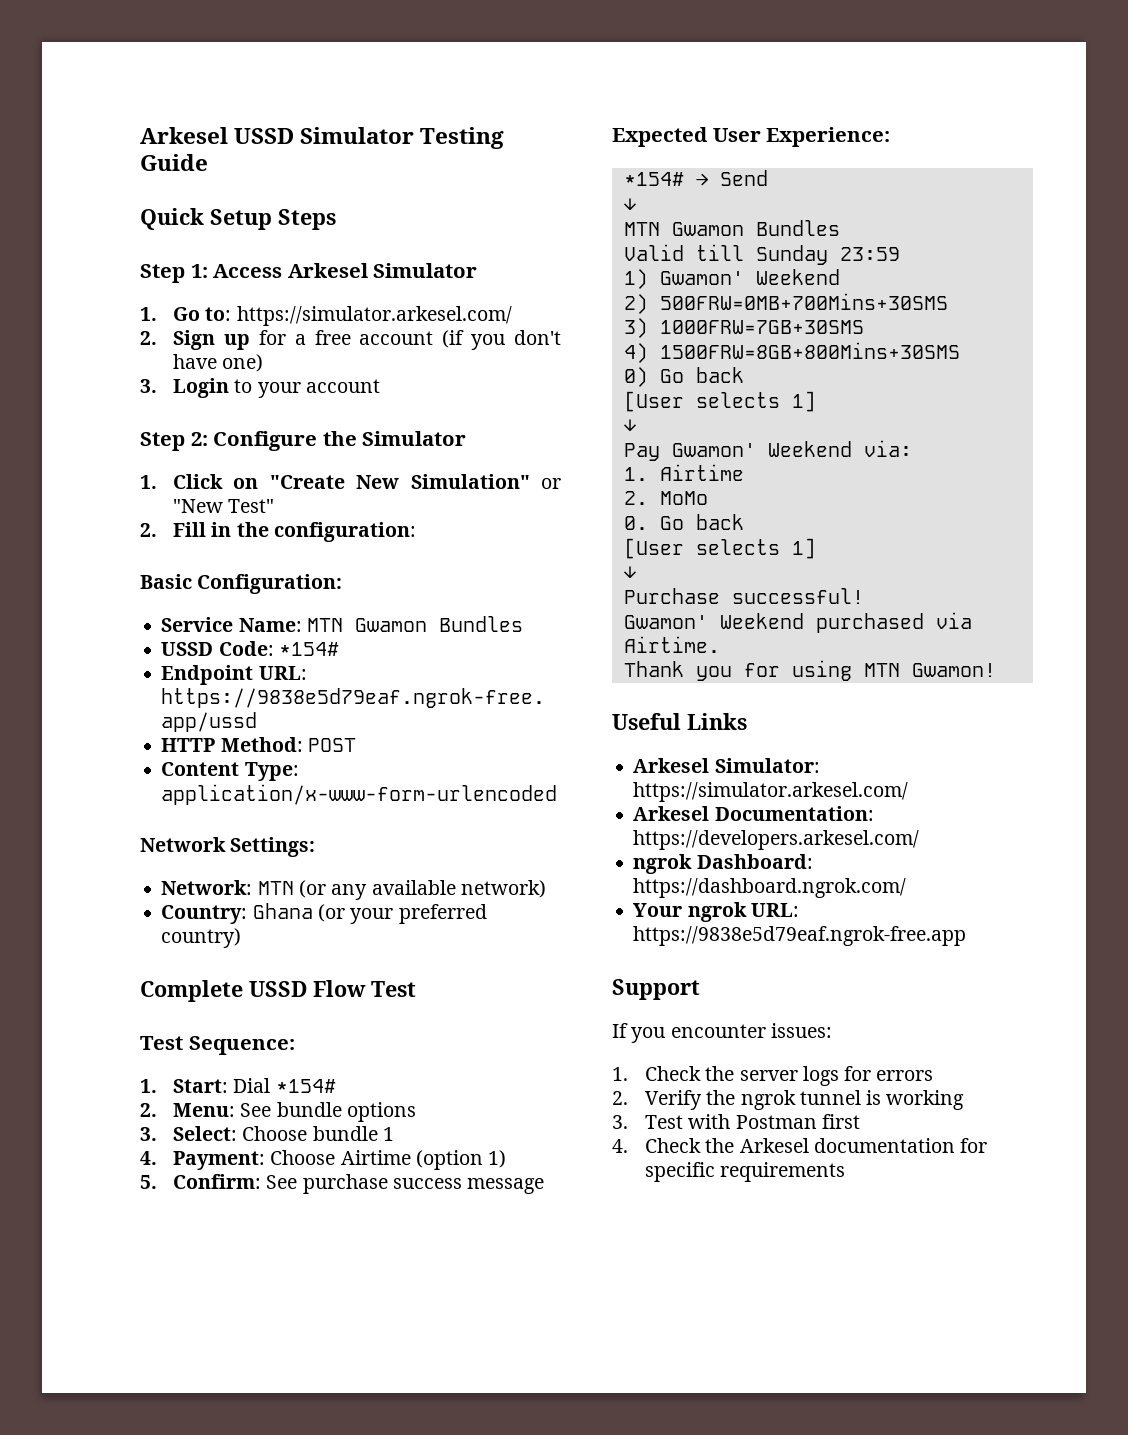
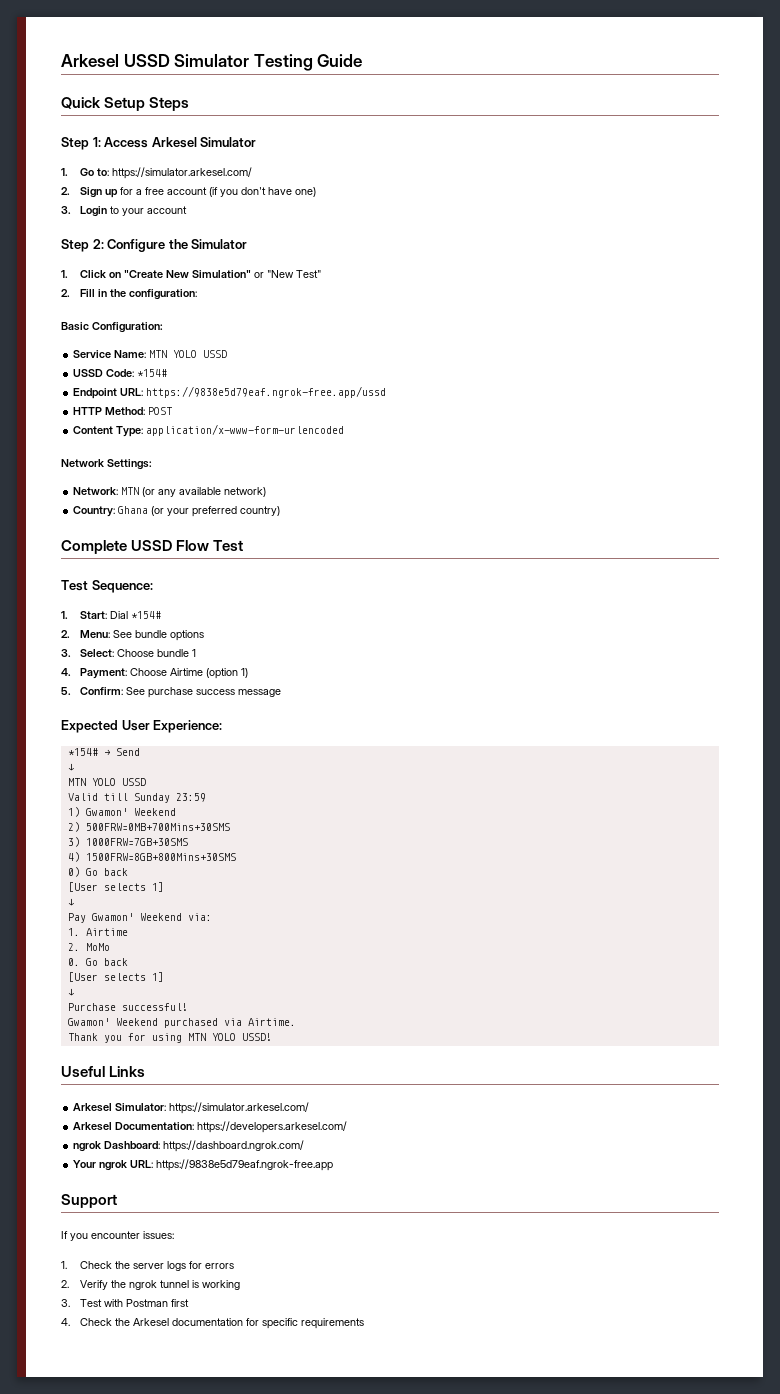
[354,616,523,632] Gwamon Bundles -> [173,350,228,358] YOLO USSD
[671,220,840,236] Gwamon Bundles -> [91,778,146,786] YOLO USSD
[911,663,996,677] Gwamon! -> [211,1033,272,1041] YOLO USSD!

